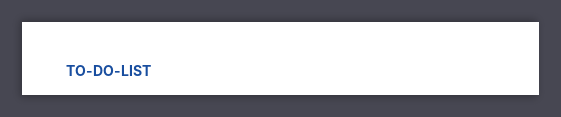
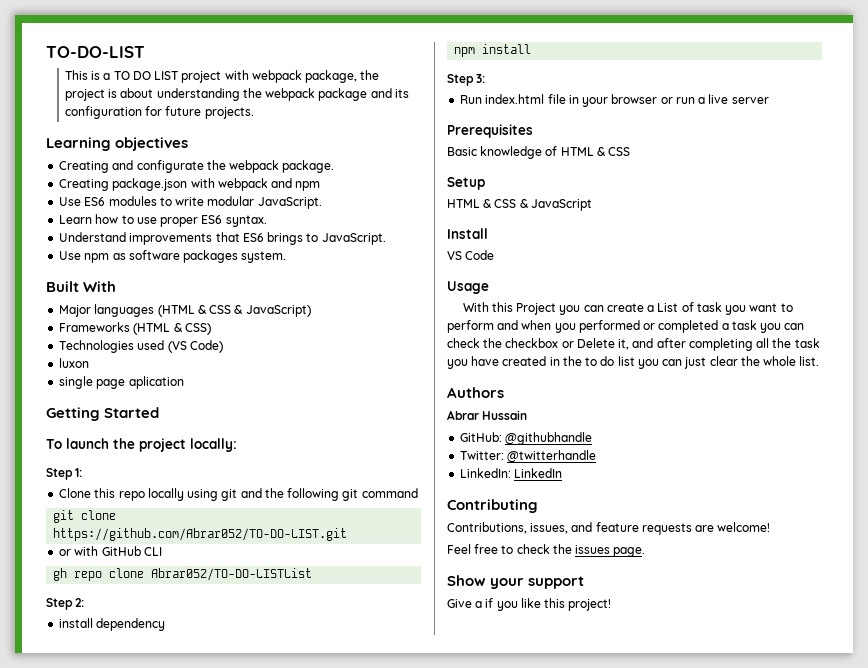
(151, 70) none -> [64,70,380,83] [64,88,409,101] [64,106,254,119] [46,137,189,151] [59,160,335,173] [59,178,321,191] [59,196,322,209] [59,214,267,227] [59,232,386,245] [59,250,287,263] [46,281,117,292] [59,304,311,317] [59,322,211,335] [59,340,223,353] [59,358,90,368] [59,376,184,389] [46,407,160,421] [46,438,237,452] [46,468,83,480] [59,488,418,501] [53,510,117,523] [53,528,348,541] [59,546,162,556] [53,568,313,581] [46,598,85,610] [59,618,166,631] [454,44,532,57] [447,74,486,86] [460,94,769,107] [447,124,533,138] [447,146,631,159] [447,177,485,190] [447,199,592,211] [447,228,488,239] [447,250,495,260] [447,281,489,294] [462,302,793,315] [447,320,805,333] [447,338,820,351] [447,356,820,369] [447,387,504,398] [447,410,528,420] [460,432,593,445] [460,450,597,463] [460,468,563,478] [447,499,538,513] [447,522,771,535] [447,544,646,557] [447,575,585,589] [447,598,612,611] // This is a TO DO LIST project with webpack package, the project is about understanding the webpack package and its configuration for future projects. // Learning objectives // Creating and configurate the webpack package. // Creating package.json with webpack and npm // Use ES6 modules to write modular JavaScript. // Learn how to use proper ES6 syntax. // Understand improvements that ES6 brings to JavaScript. // Use npm as software packages system. // Built With // Major languages (HTML & CSS & JavaScript) // Frameworks (HTML & CSS) // Technologies used (VS Code) // luxon // single page aplication // Getting Started // To launch the project locally: // Step 1: // Clone this repo locally using git and the following git command // git clone https://github.com/Abrar052/TO-DO-LIST.git // or with GitHub CLI // gh repo clone Abrar052/TO-DO-LISTList // Step 2: // install dependency // npm install // Step 3: // Run index.html file in your browser or run a live server // Prerequisites // Basic knowledge of HTML & CSS // Setup // HTML & CSS & JavaScript // Install // VS Code // Usage // With this Project you can create a List of task you want to perform and when you performed or completed a task you can check the checkbox or Delete it, and after completing all the task you have created in the to do list you can just clear the whole list. // Authors // Abrar Hussain // GitHub: @githubhandle // Twitter: @twitterhandle // LinkedIn: LinkedIn // Contributing // Contributions, issues, and feature requests are welcome! // Feel free to check the issues page. // Show your support // Give a if you like this project!

